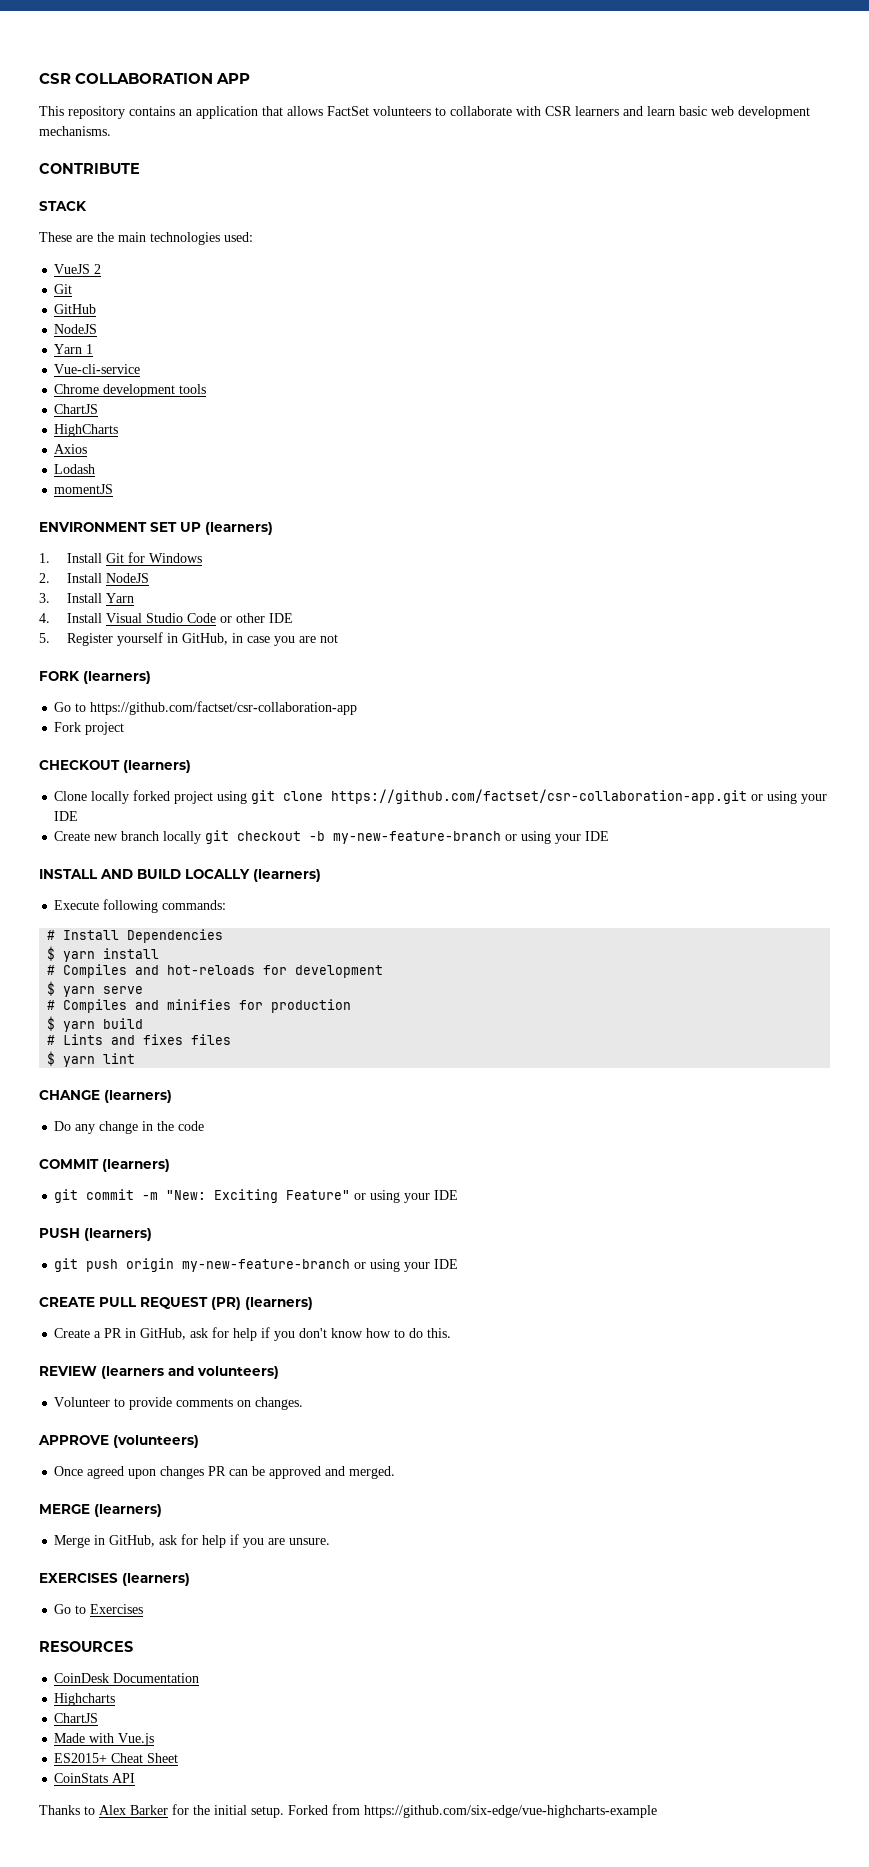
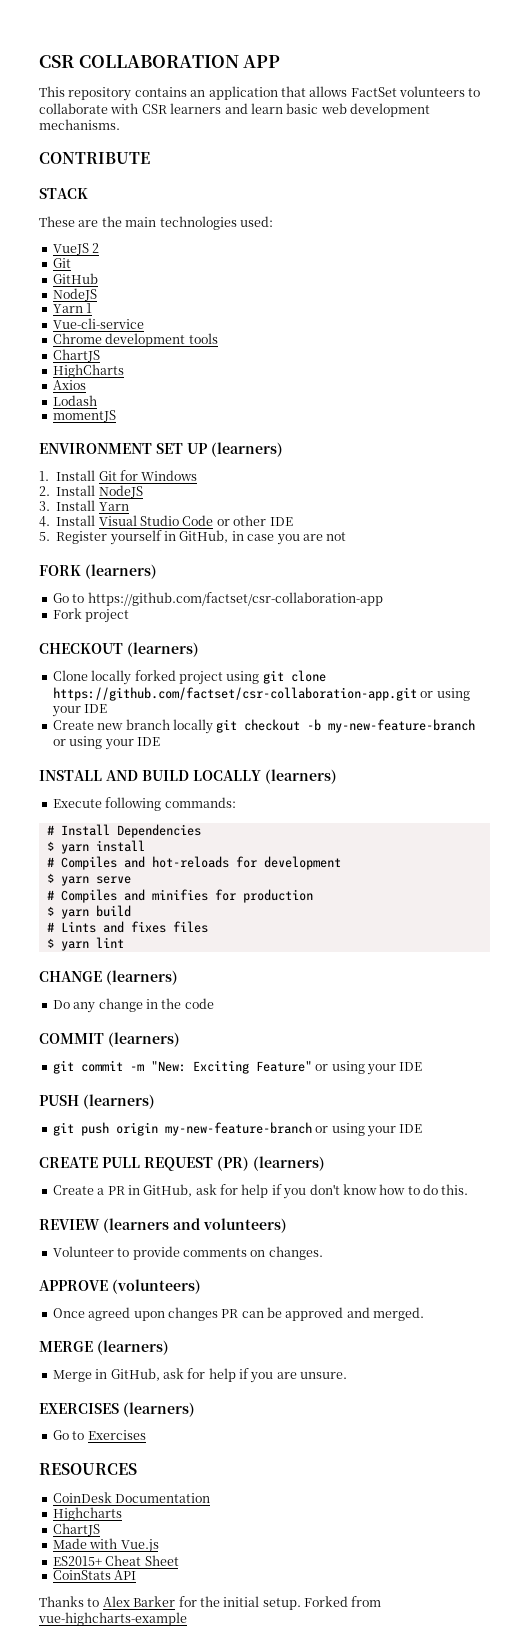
[364,1805,657,1818] https://github.com/six-edge/vue-highcharts-example -> [38,1612,187,1626] vue-highcharts-example

